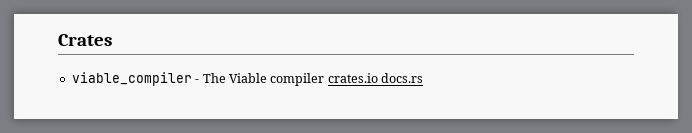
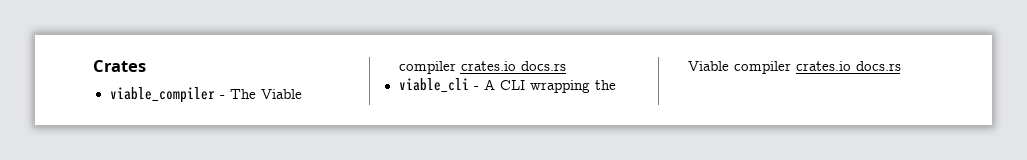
(423, 78) none -> [398,78,616,93] [687,61,901,74] // viable_cli - A CLI wrapping the Viable compiler crates.io docs.rs

